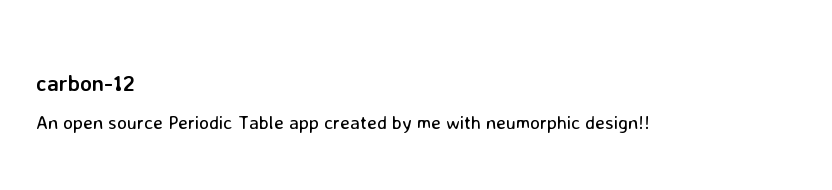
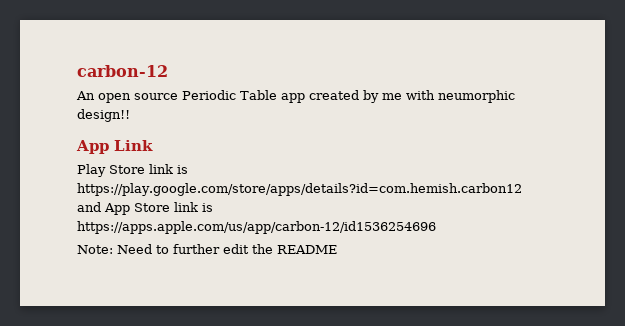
(651, 124) none -> [76,140,153,154] [77,164,188,177] [77,183,522,196] [77,202,213,215] [77,221,436,234] [77,244,337,254] // App Link // Play Store link is https://play.google.com/store/apps/details?id=com.hemish.carbon12 and App Store link is https://apps.apple.com/us/app/carbon-12/id1536254696 // Note: Need to further edit the README

